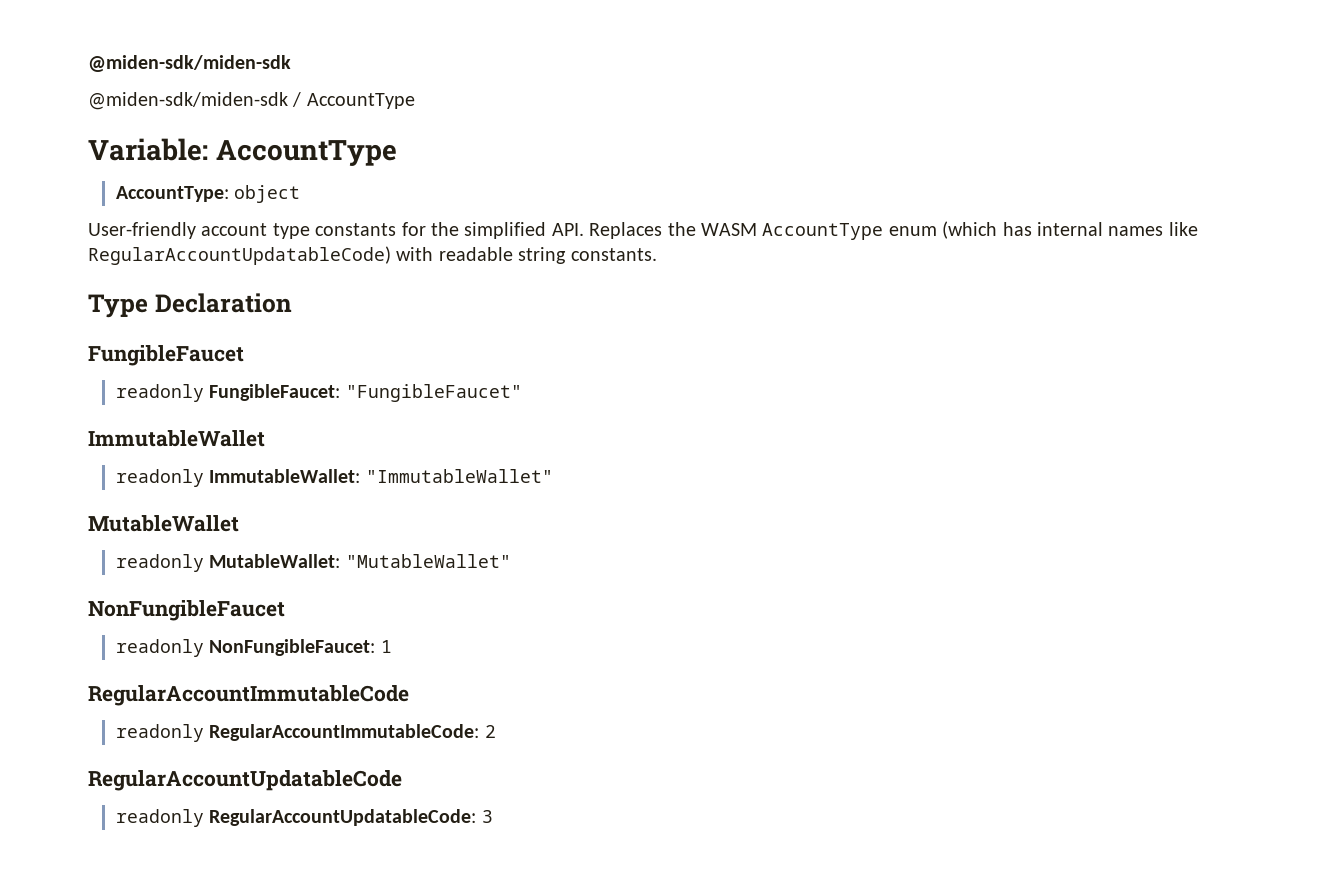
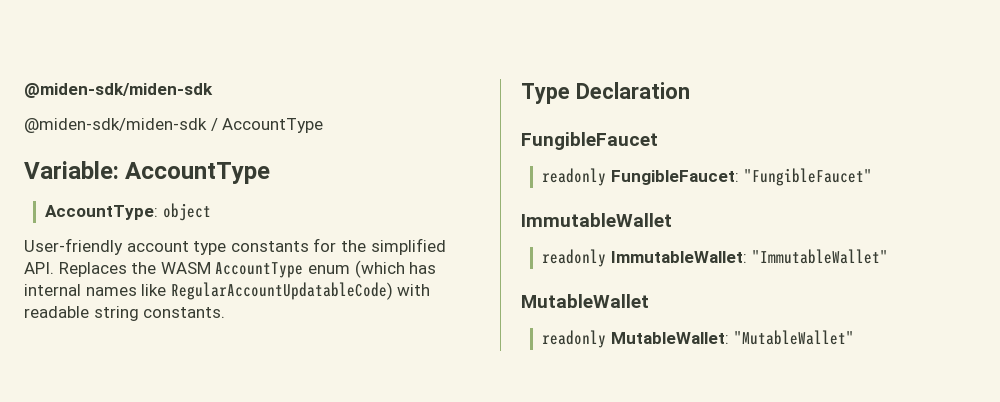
[88,600,285,621] [116,639,392,657] [88,685,409,706] [116,724,496,742] [88,770,402,791] [116,809,493,827] // NonFungibleFaucet // readonly NonFungibleFaucet: 1 // RegularAccountImmutableCode // readonly RegularAccountImmutableCode: 2 // RegularAccountUpdatableCode // readonly RegularAccountUpdatableCode: 3 -> (854, 337) none

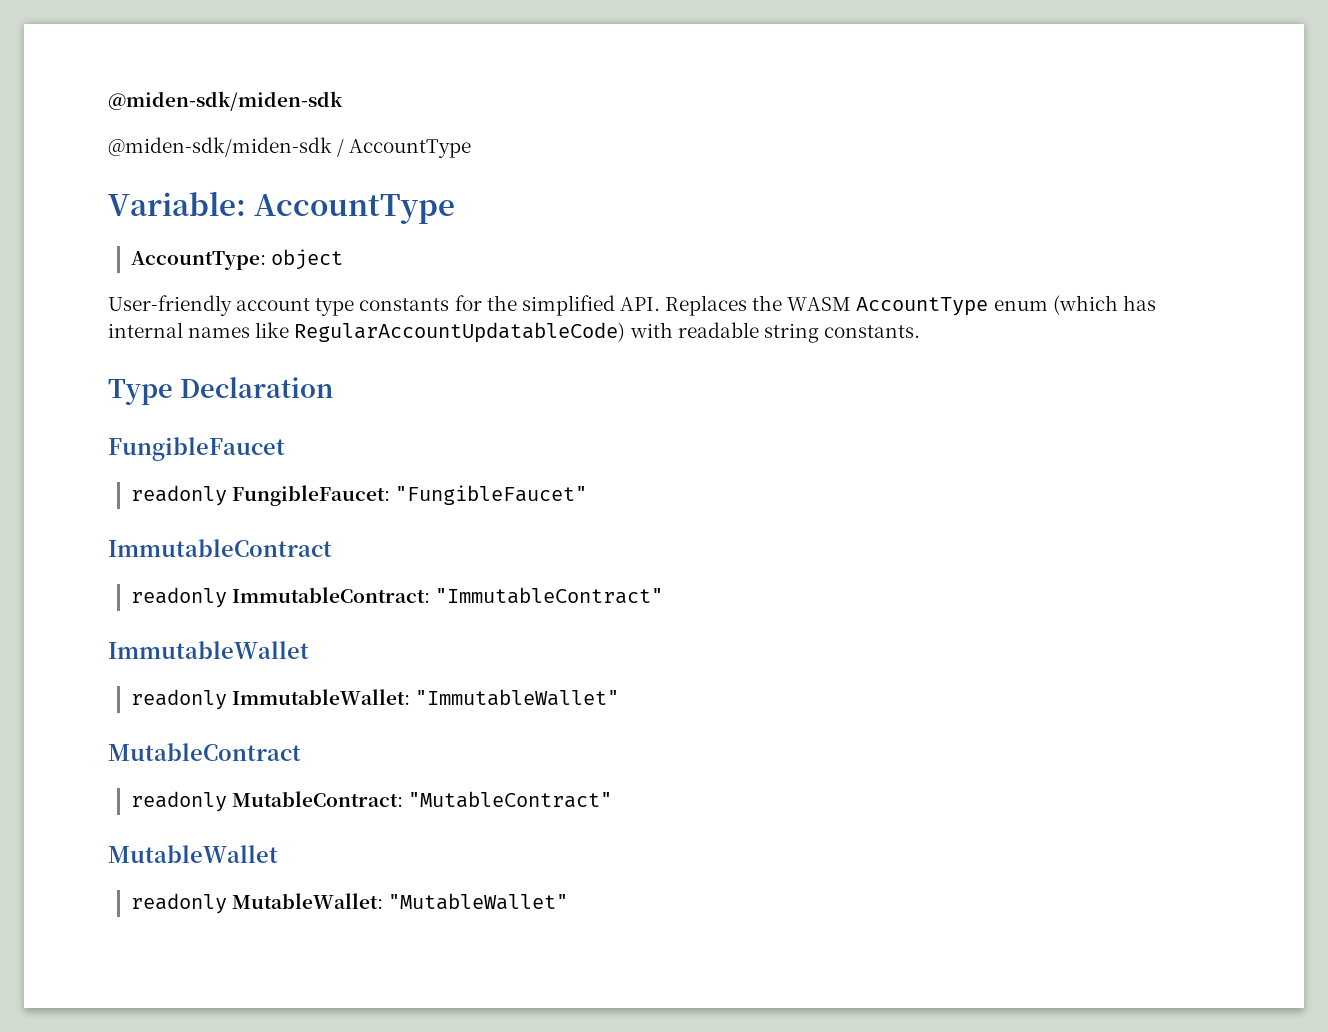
(872, 177) none -> [108,539,332,557] [130,587,663,608] // ImmutableContract // readonly ImmutableContract: "ImmutableContract"
(888, 256) none -> [108,743,301,761] [130,791,612,812] // MutableContract // readonly MutableContract: "MutableContract"

